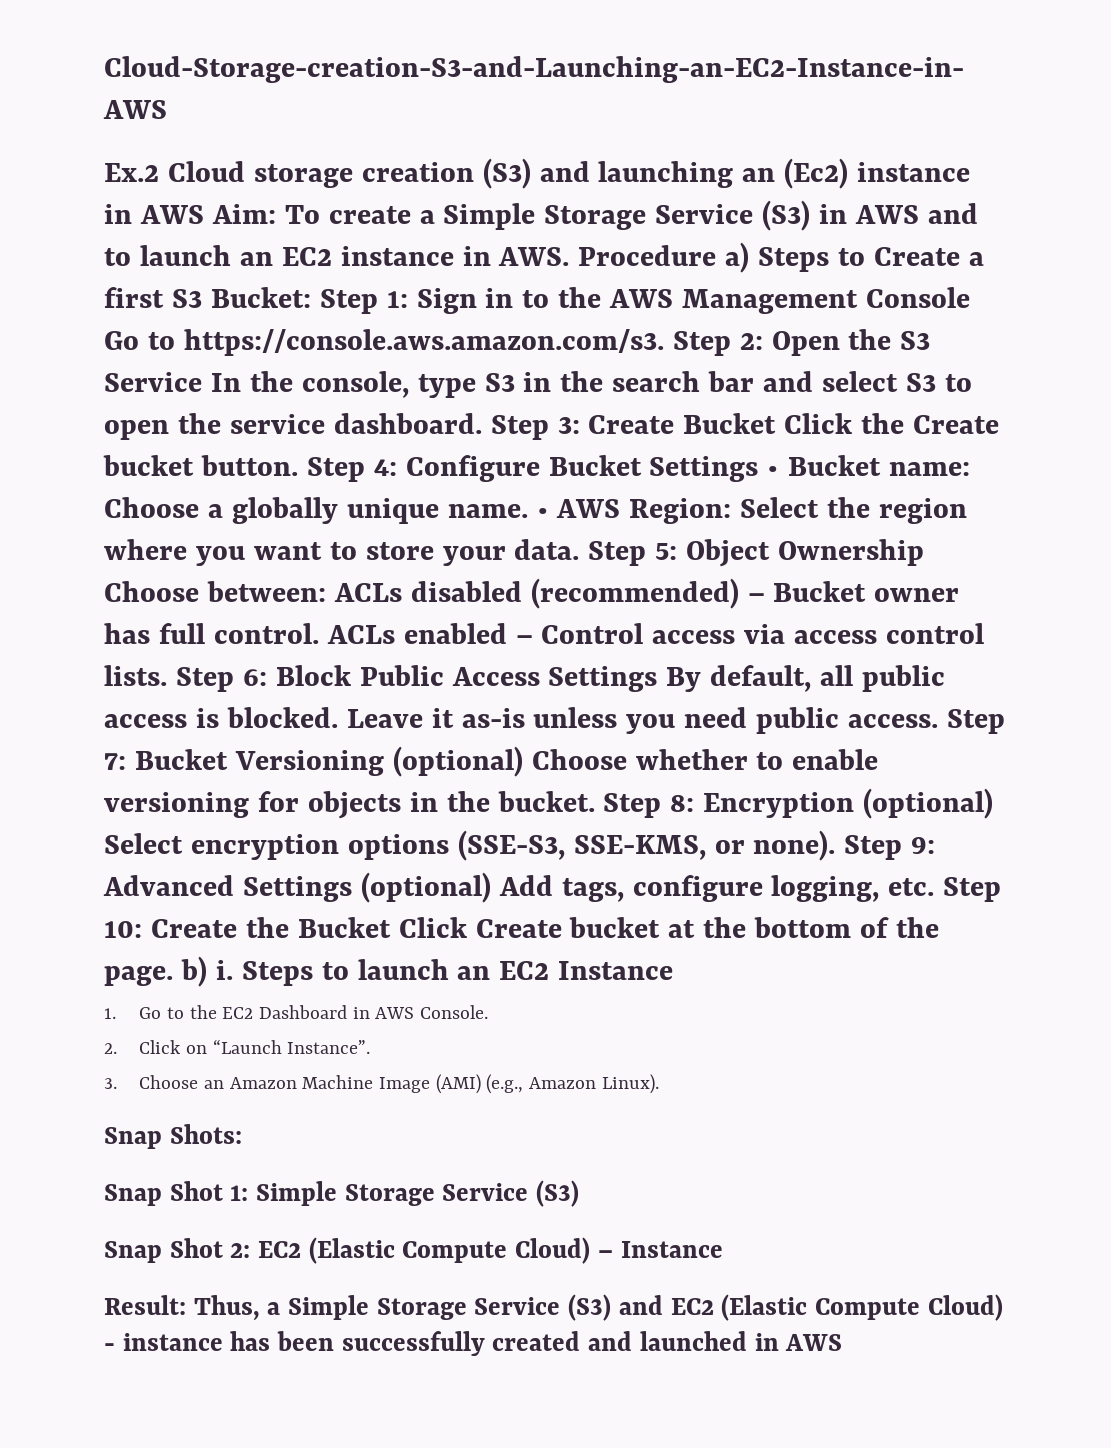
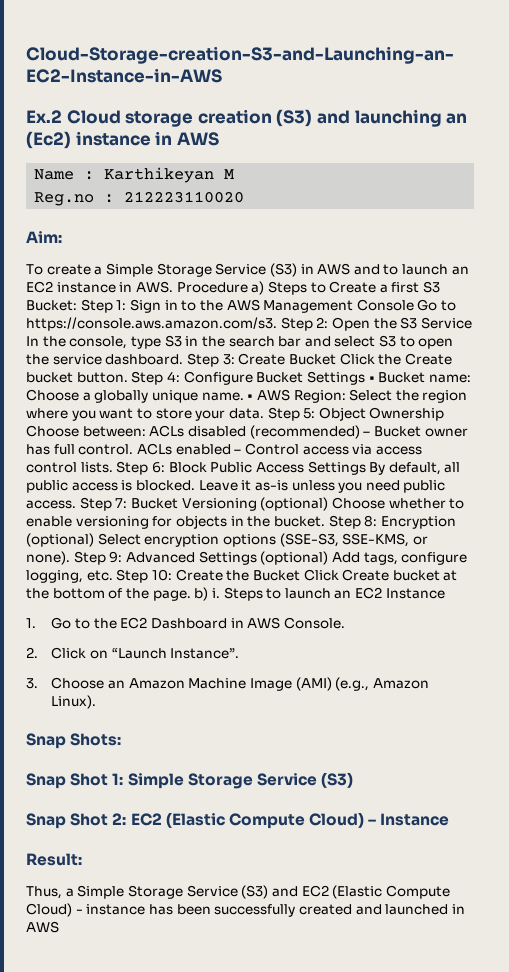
(204, 214) none -> [34,167,235,183] [34,191,245,206] // Name : Karthikeyan M // Reg.no : 212223110020 //
(276, 214) none -> (62, 237) //
(186, 1305) none -> (82, 859) //

